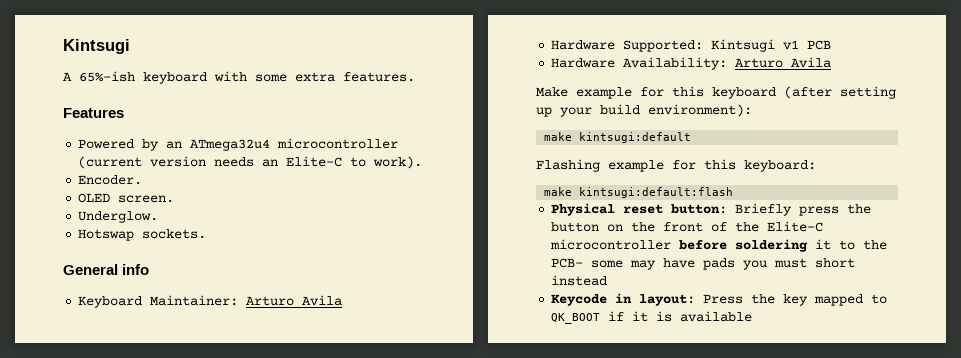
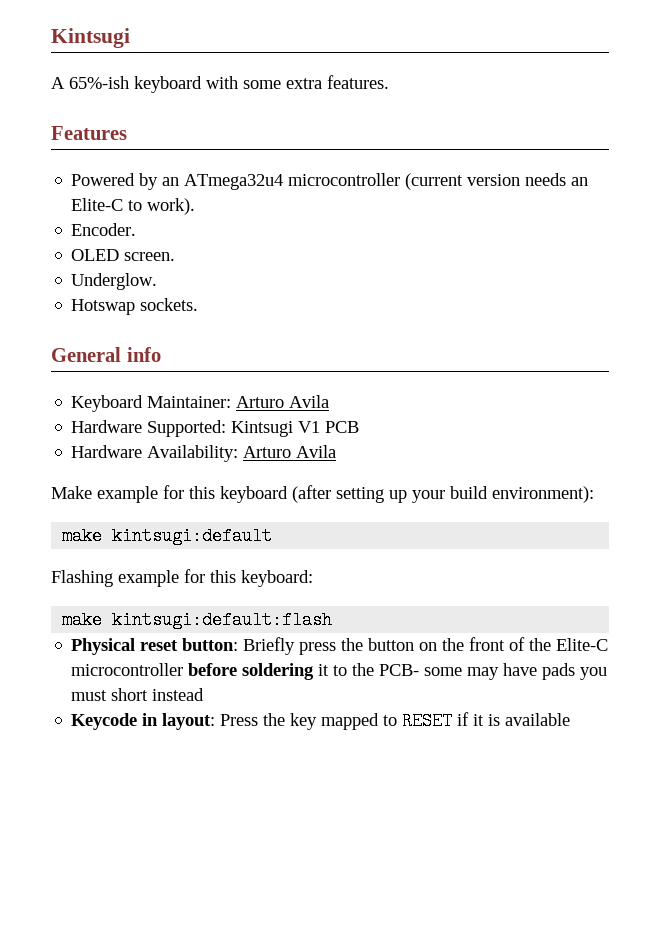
[783,40,800,50] v1 -> [298,421,321,433] V1
[551,313,601,324] QK_BOOT -> [402,712,453,730] RESET

